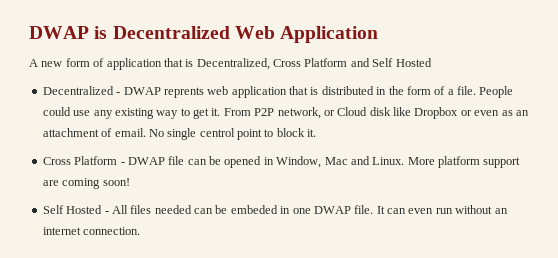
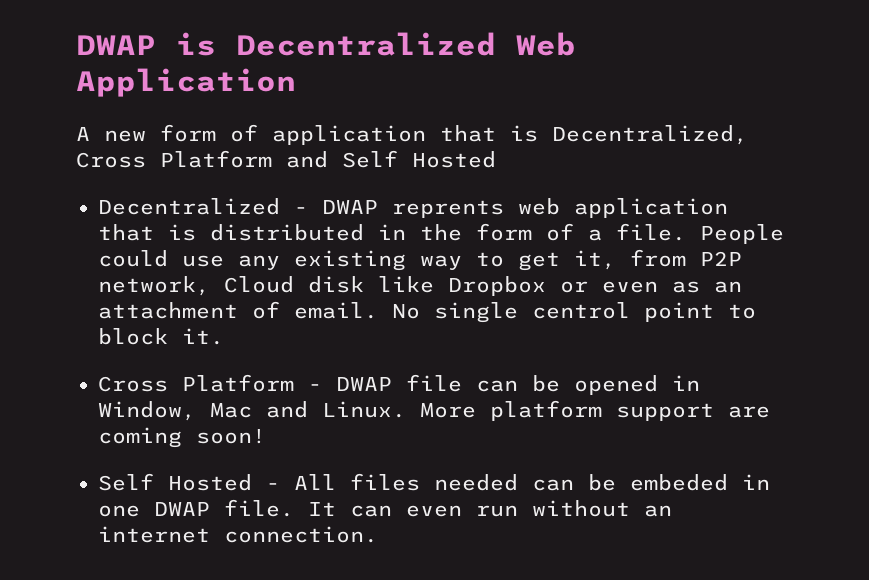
[211,108,251,116] it. From -> [574,249,686,270] it, from
[323,110,335,116] or -> (210, 286) none

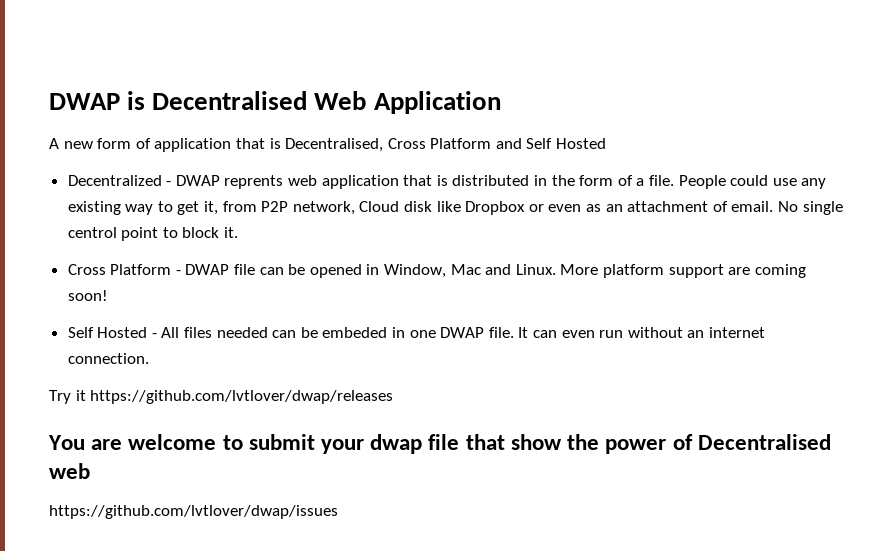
[236,32,496,56] Decentralized -> [152,91,308,110] Decentralised
[552,125,748,145] Decentralized, -> [285,138,384,152] Decentralised,
(378, 534) none -> [49,390,394,404] [48,434,831,454] [49,463,90,479] [49,505,338,519] // Try it https://github.com/lvtlover/dwap/releases // You are welcome to submit your dwap file that show the power of Decentralised web // https://github.com/lvtlover/dwap/issues

